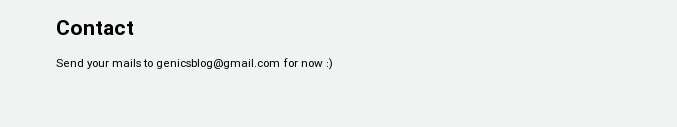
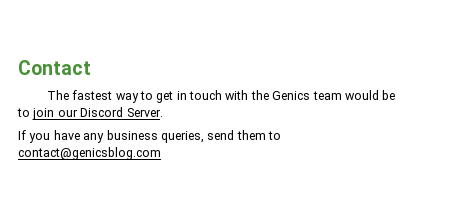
[56,58,333,70] Send your mails to genicsblog@gmail.com for now :) -> [46,90,396,103] [17,107,163,120] [18,130,281,143] [18,147,161,160] The fastest way to get in touch with the Genics team would be to join our Discord Server. // If you have any business queries, send them to contact@genicsblog.com

